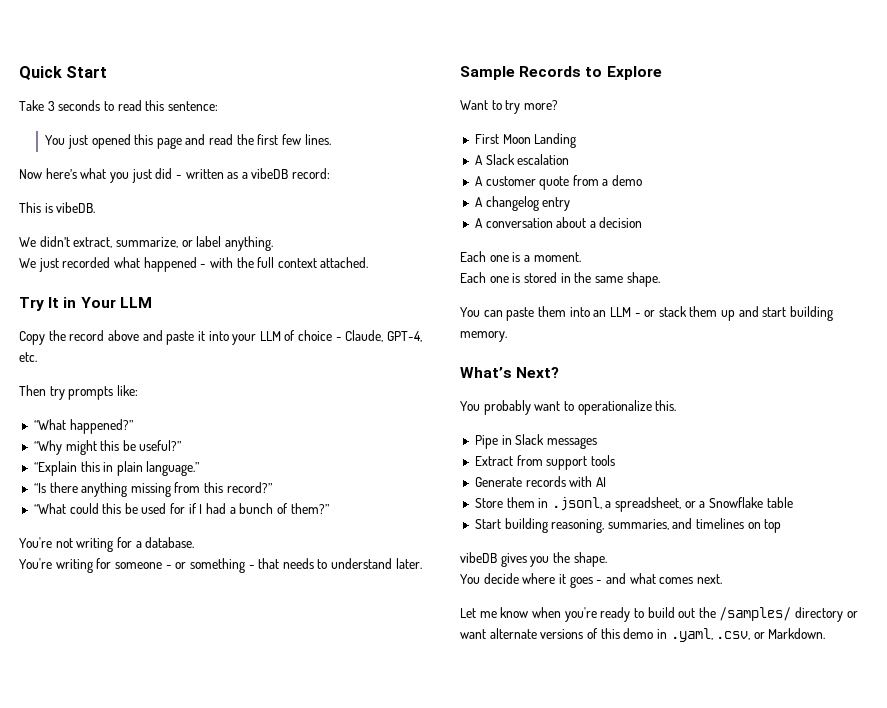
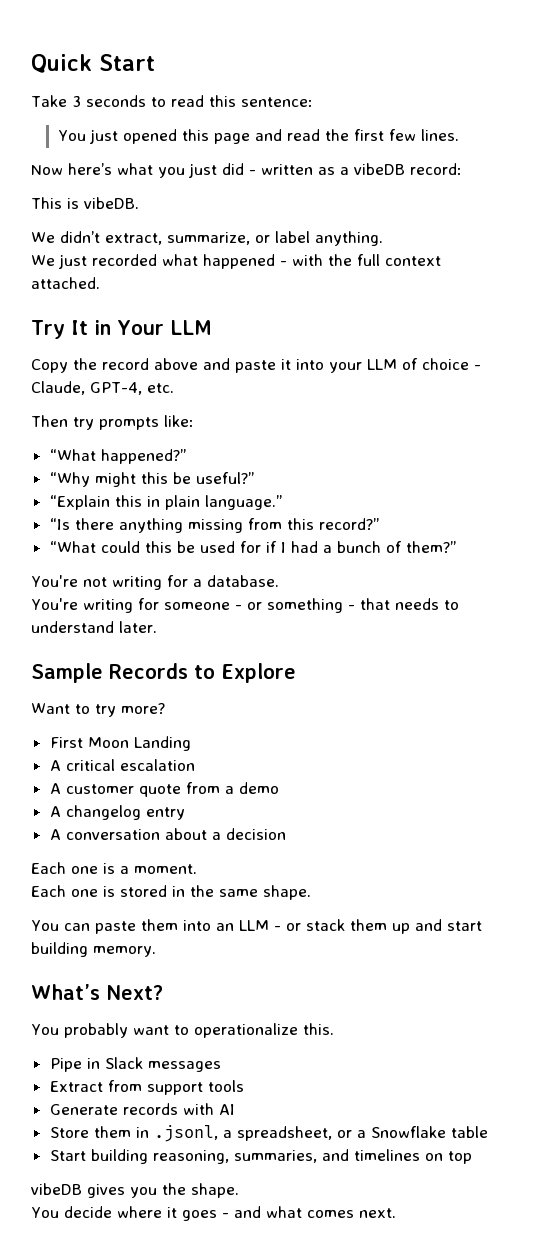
[485,154,515,165] Slack -> [65,759,115,771] critical
[460,607,858,622] [460,628,826,642] // Let me know when you're ready to build out the /samples/ directory or want alternate versions of this demo in .yaml, .csv, or Markdown. -> (396, 1213) none

